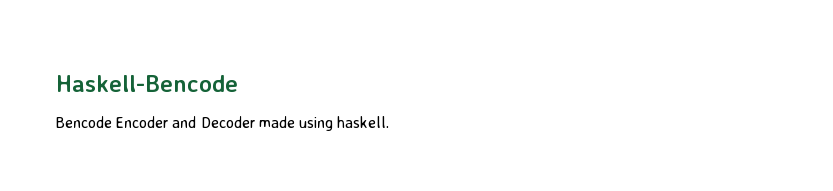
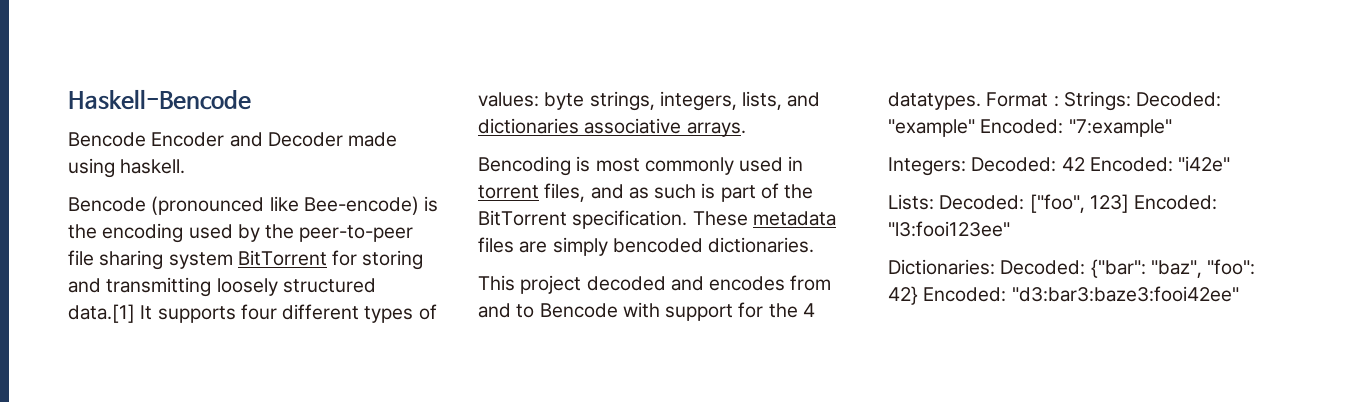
(390, 122) none -> [68,196,439,215] [68,223,414,243] [68,250,424,270] [68,277,376,297] [68,304,437,323] [478,91,821,111] [478,118,746,137] [478,156,804,176] [478,183,814,202] [478,210,836,229] [478,237,815,256] [478,275,832,294] [478,302,815,321] [888,91,1222,111] [888,119,1172,137] [888,156,1231,176] [888,194,1218,213] [888,221,1010,237] [888,259,1256,278] [888,286,1239,305] // Bencode (pronounced like Bee-encode) is the encoding used by the peer-to-peer file sharing system BitTorrent for storing and transmitting loosely structured data.[1] It supports four different types of values: byte strings, integers, lists, and dictionaries associative arrays. // Bencoding is most commonly used in torrent files, and as such is part of the BitTorrent specification. These metadata files are simply bencoded dictionaries. // This project decoded and encodes from and to Bencode with support for the 4 datatypes. Format : Strings: Decoded: "example" Encoded: "7:example" // Integers: Decoded: 42 Encoded: "i42e" // Lists: Decoded: ["foo", 123] Encoded: "l3:fooi123ee" // Dictionaries: Decoded: {"bar": "baz", "foo": 42} Encoded: "d3:bar3:baze3:fooi42ee"

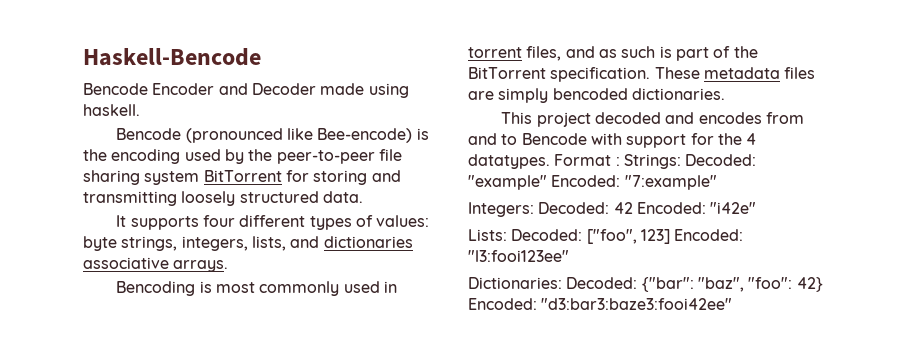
[68,304,135,323] data.[1] -> [322,191,363,203] data. //

